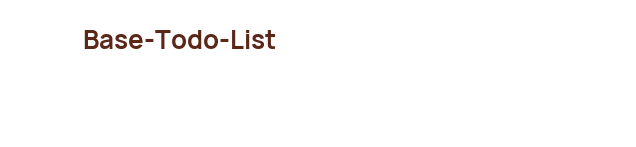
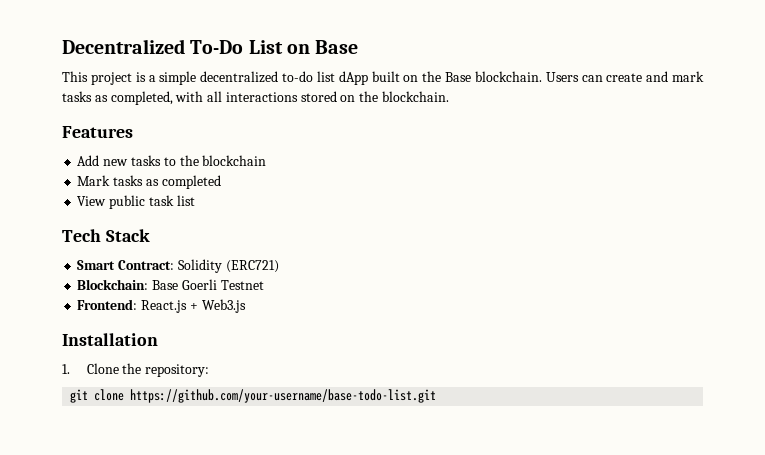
[83,30,276,49] Base-Todo-List -> [62,39,359,54] [62,71,704,85] [62,91,450,105] [62,126,133,138] [77,155,267,166] [77,175,221,189] [77,195,195,209] [62,229,150,242] [77,259,279,273] [77,279,264,290] [77,299,246,313] [62,333,158,346] [62,363,210,377] [70,389,437,403] Decentralized To-Do List on Base // This project is a simple decentralized to-do list dApp built on the Base blockchain. Users can create and mark tasks as completed, with all interactions stored on the blockchain. // Features // Add new tasks to the blockchain // Mark tasks as completed // View public task list // Tech Stack // Smart Contract: Solidity (ERC721) // Blockchain: Base Goerli Testnet // Frontend: React.js + Web3.js // Installation // 1. Clone the repository: // git clone https://github.com/your-username/base-todo-list.git

